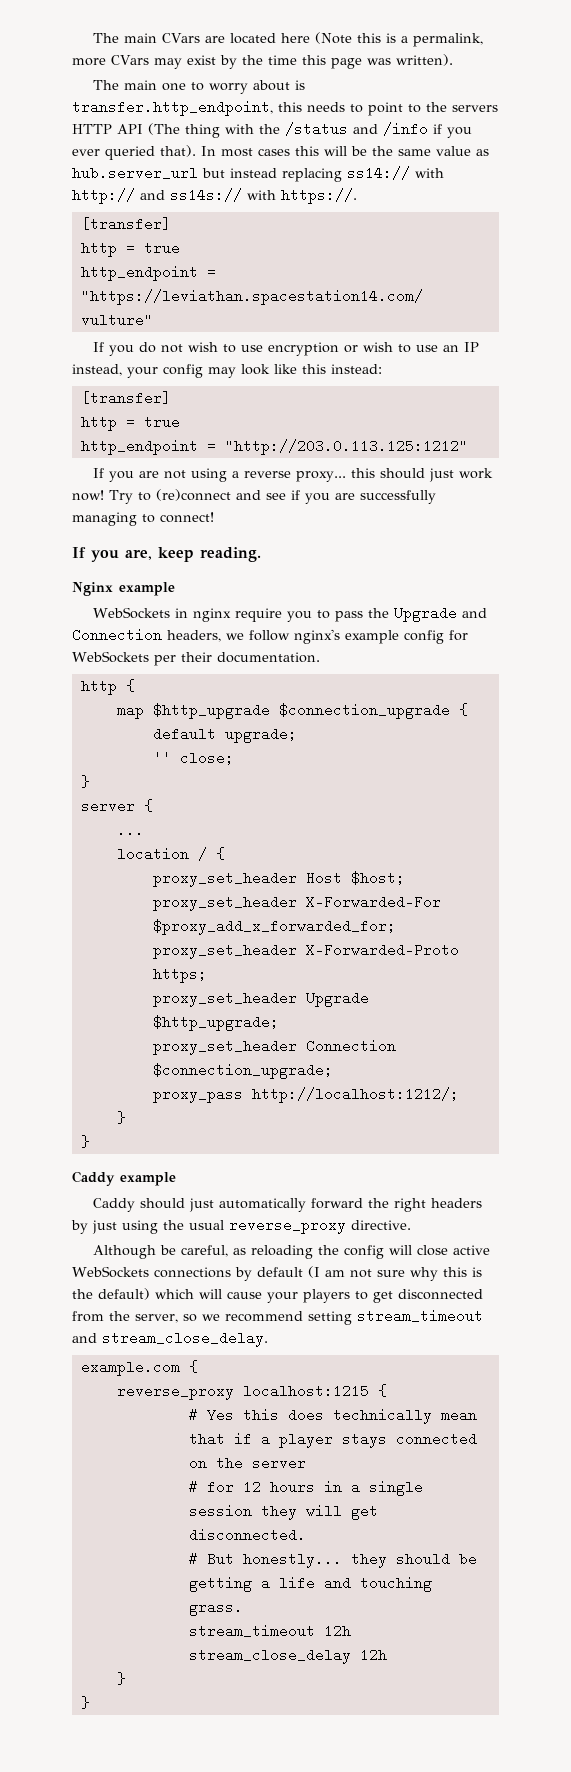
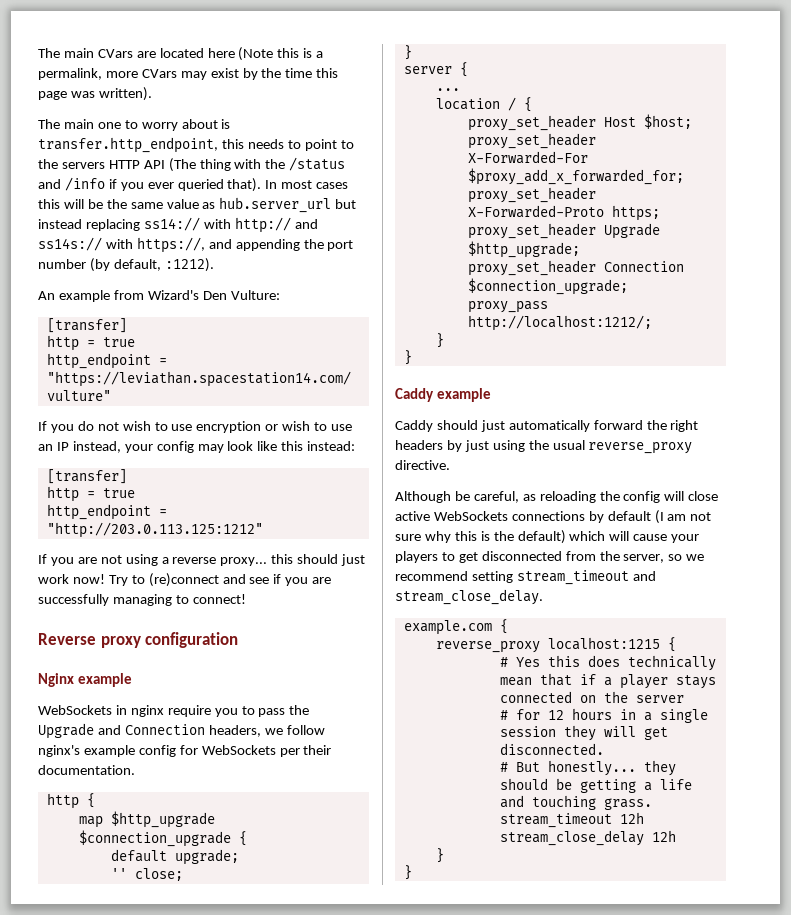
[281,188,357,204] https://. -> [136,237,354,253] [38,258,214,272] [38,290,280,302] https://, and appending the port number (by default, :1212). // An example from Wizard's Den Vulture:
[72,547,261,562] If you are, keep reading. -> [38,632,239,648] Reverse proxy configuration

